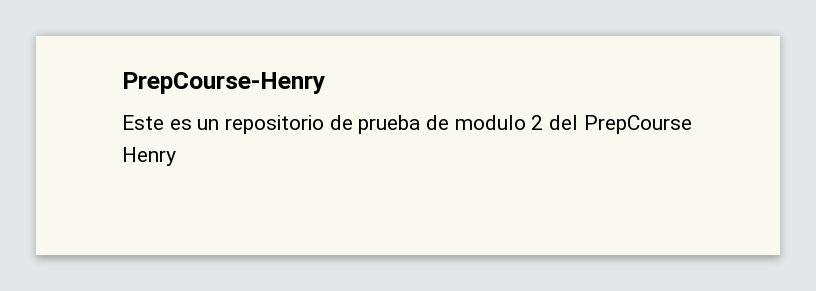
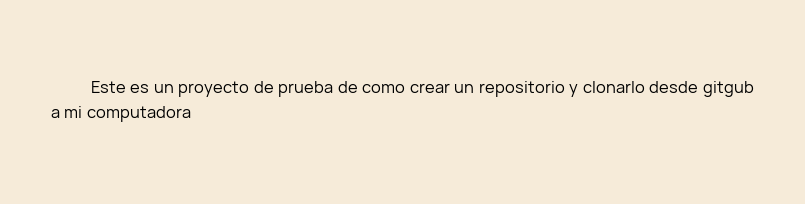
[122,72,325,94] PrepCourse-Henry // -> (90, 87) none
[225,115,325,134] repositorio -> [178,81,250,97] proyecto
[454,115,692,134] [122,147,176,166] modulo 2 del PrepCourse Henry -> [362,81,754,97] [51,106,191,122] como crear un repositorio y clonarlo desde gitgub a mi computadora

